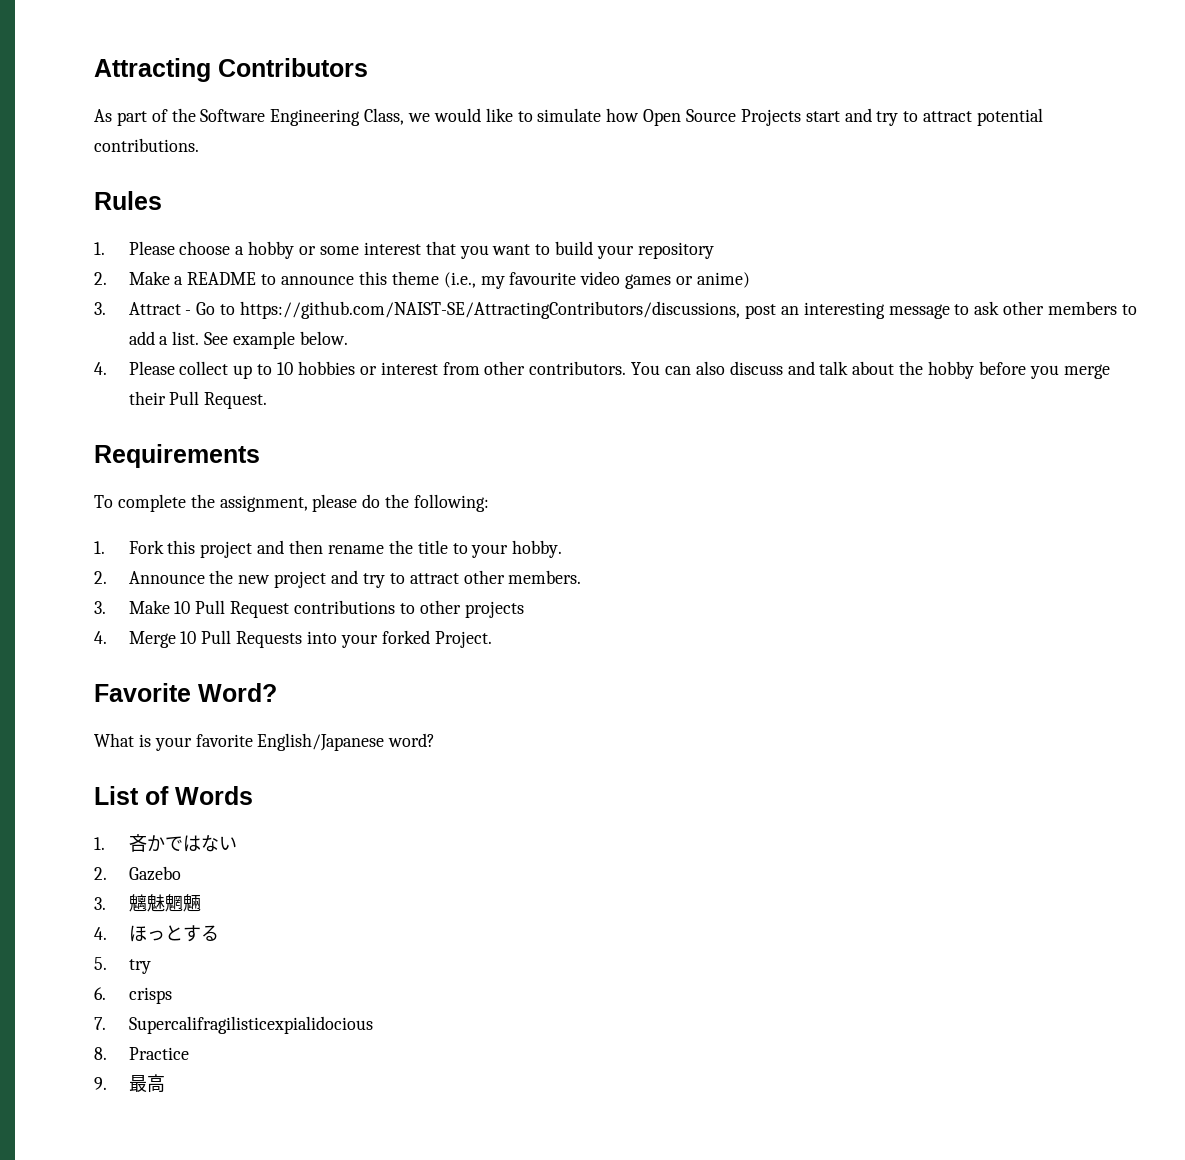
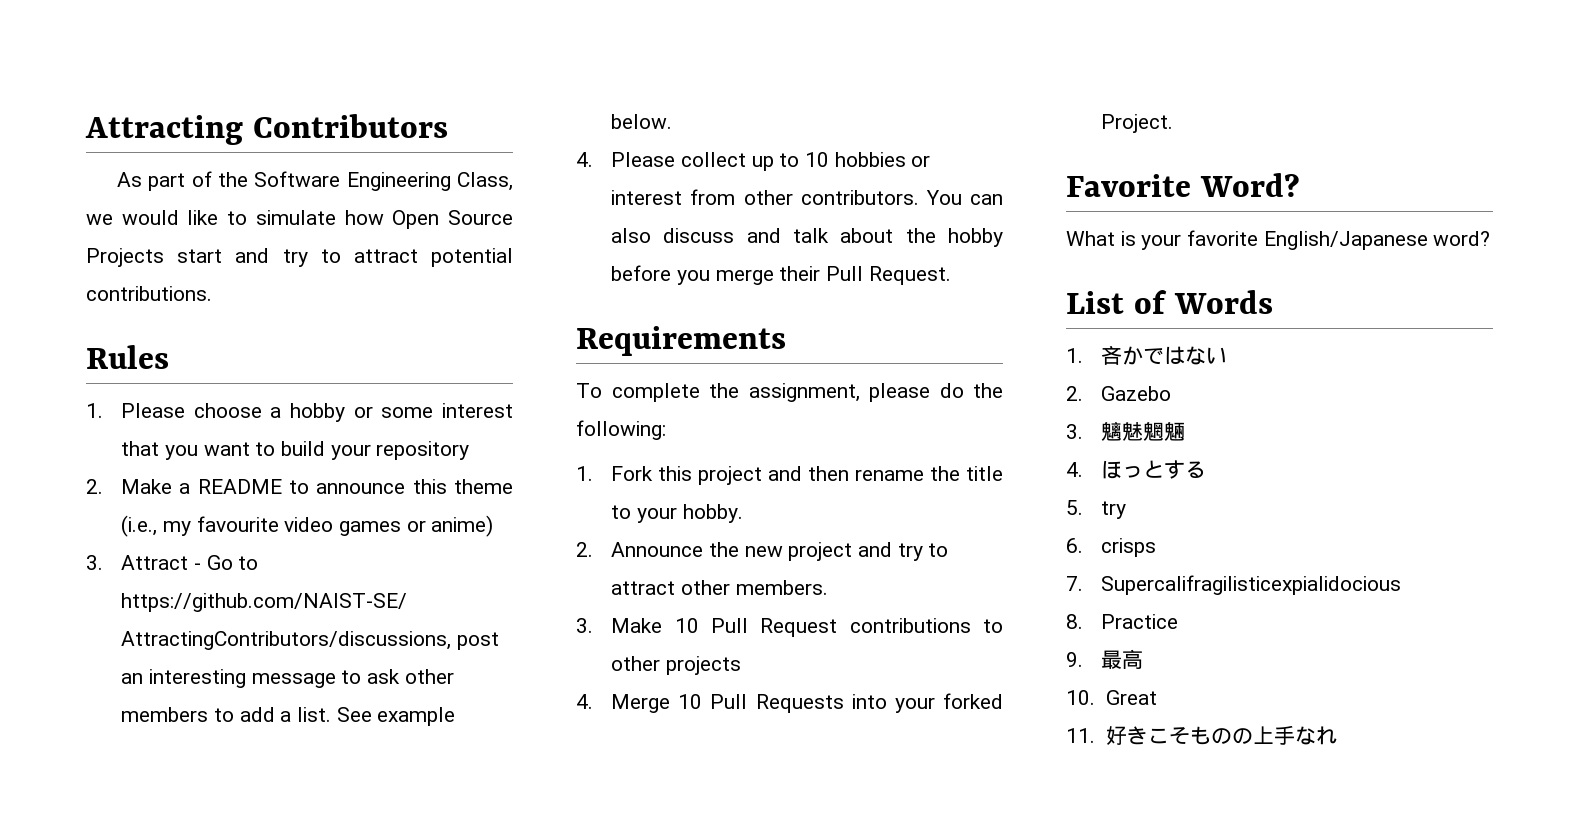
(165, 1083) none -> [1066,690,1157,705] [1066,725,1337,745] // 10. Great // 11.好きこそものの上手なれ

